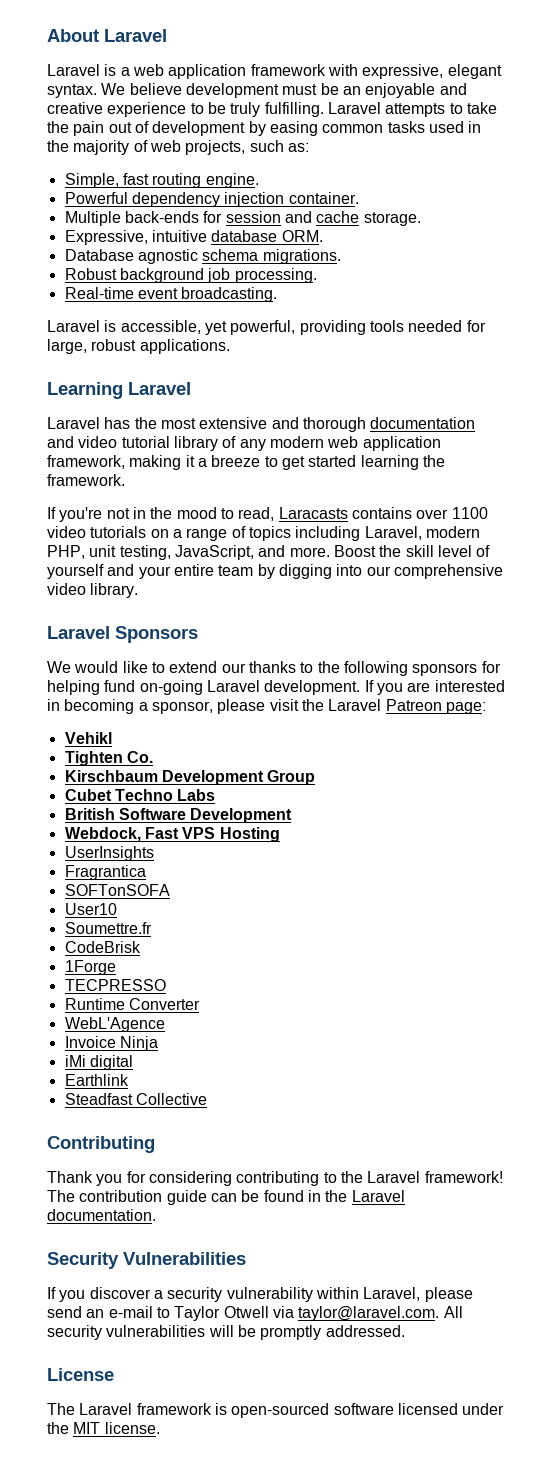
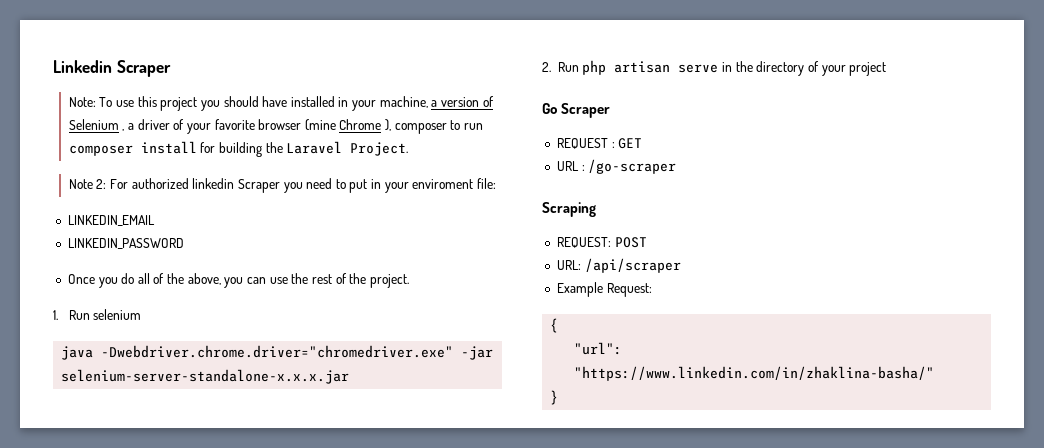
[47,29,167,42] [47,64,502,79] [47,83,467,98] [47,102,497,117] [47,121,482,136] [47,140,309,155] [64,173,259,188] [64,192,359,207] [64,211,421,226] [64,230,323,245] [64,249,341,264] [64,268,317,283] [64,287,278,302] [47,320,486,335] [47,339,230,354] [47,382,191,399] [47,417,476,432] [47,436,441,451] [47,455,445,470] [47,474,125,486] [47,507,488,522] [47,526,480,541] [47,545,491,560] [47,564,503,579] [47,583,139,598] [47,626,198,643] [47,661,501,676] [47,680,505,695] [47,699,486,714] [64,732,112,744] [64,751,153,766] [64,770,316,785] [64,789,216,801] [64,808,293,823] [64,827,280,842] [64,846,154,861] [64,865,146,880] [64,884,170,896] [64,903,117,915] [64,922,152,934] [64,941,141,953] [64,960,116,975] [64,979,166,991] [64,998,200,1010] [64,1017,165,1032] [64,1036,158,1051] [64,1055,133,1070] [64,1074,129,1086] [64,1093,207,1105] [47,1136,155,1153] [47,1171,503,1186] [47,1190,405,1205] [47,1209,156,1221] [47,1252,246,1269] [47,1287,473,1302] [47,1306,463,1321] [47,1325,405,1340] [47,1368,114,1381] [47,1403,505,1418] [47,1422,160,1434] About Laravel // Laravel is a web application framework with expressive, elegant syntax. We believe development must be an enjoyable and creative experience to be truly fulfilling. Laravel attempts to take the pain out of development by easing common tasks used in the majority of web projects, such as: // Simple, fast routing engine. // Powerful dependency injection container. // Multiple back-ends for session and cache storage. // Expressive, intuitive database ORM. // Database agnostic schema migrations. // Robust background job processing. // Real-time event broadcasting. // Laravel is accessible, yet powerful, providing tools needed for large, robust applications. // Learning Laravel // Laravel has the most extensive and thorough documentation and video tutorial library of any modern web application framework, making it a breeze to get started learning the framework. // If you're not in the mood to read, Laracasts contains over 1100 video tutorials on a range of topics including Laravel, modern PHP, unit testing, JavaScript, and more. Boost the skill level of yourself and your entire team by digging into our comprehensive video library. // Laravel Sponsors // We would like to extend our thanks to the following sponsors for helping fund on-going Laravel development. If you are interested in becoming a sponsor, please visit the Laravel Patreon page: // Vehikl // Tighten Co. // Kirschbaum Development Group // Cubet Techno Labs // British Software Development // Webdock, Fast VPS Hosting // UserInsights // Fragrantica // SOFTonSOFA // User10 // Soumettre.fr // CodeBrisk // 1Forge // TECPRESSO // Runtime Converter // WebL'Agence // Invoice Ninja // iMi digital // Earthlink // Steadfast Collective // Contributing // Thank you for considering contributing to the Laravel framework! The contribution guide can be found in the Laravel documentation. // Security Vulnerabilities // If you discover a security vulnerability within Laravel, please send an e-mail to Taylor Otwell via taylor@laravel.com. All security vulnerabilities will be promptly addressed. // License // The Laravel framework is open-sourced software licensed under the MIT license. -> [53,60,171,77] [68,96,494,111] [68,119,484,134] [68,141,409,157] [68,178,497,193] [67,215,155,226] [67,238,184,249] [67,273,409,288] [53,309,142,320] [61,345,494,360] [61,369,350,384] [542,60,887,76] [542,103,611,118] [556,138,643,149] [556,159,677,174] [542,202,596,217] [556,237,647,248] [556,258,681,273] [556,282,652,297] [550,318,559,333] [574,342,623,355] [574,366,935,381] [550,390,559,405] Linkedin Scraper // Note: To use this project you should have installed in your machine, a version of Selenium , a driver of your favorite browser (mine Chrome ), composer to run composer install for building the Laravel Project. // Note 2: For authorized linkedin Scraper you need to put in your enviroment file: // LINKEDIN_EMAIL // LINKEDIN_PASSWORD // Once you do all of the above, you can use the rest of the project. // 1. Run selenium // java -Dwebdriver.chrome.driver="chromedriver.exe" -jar selenium-server-standalone-x.x.x.jar // 2. Run php artisan serve in the directory of your project // Go Scraper // REQUEST : GET // URL : /go-scraper // Scraping // REQUEST: POST // URL: /api/scraper // Example Request: // { // "url": "https://www.linkedin.com/in/zhaklina-basha/" // }

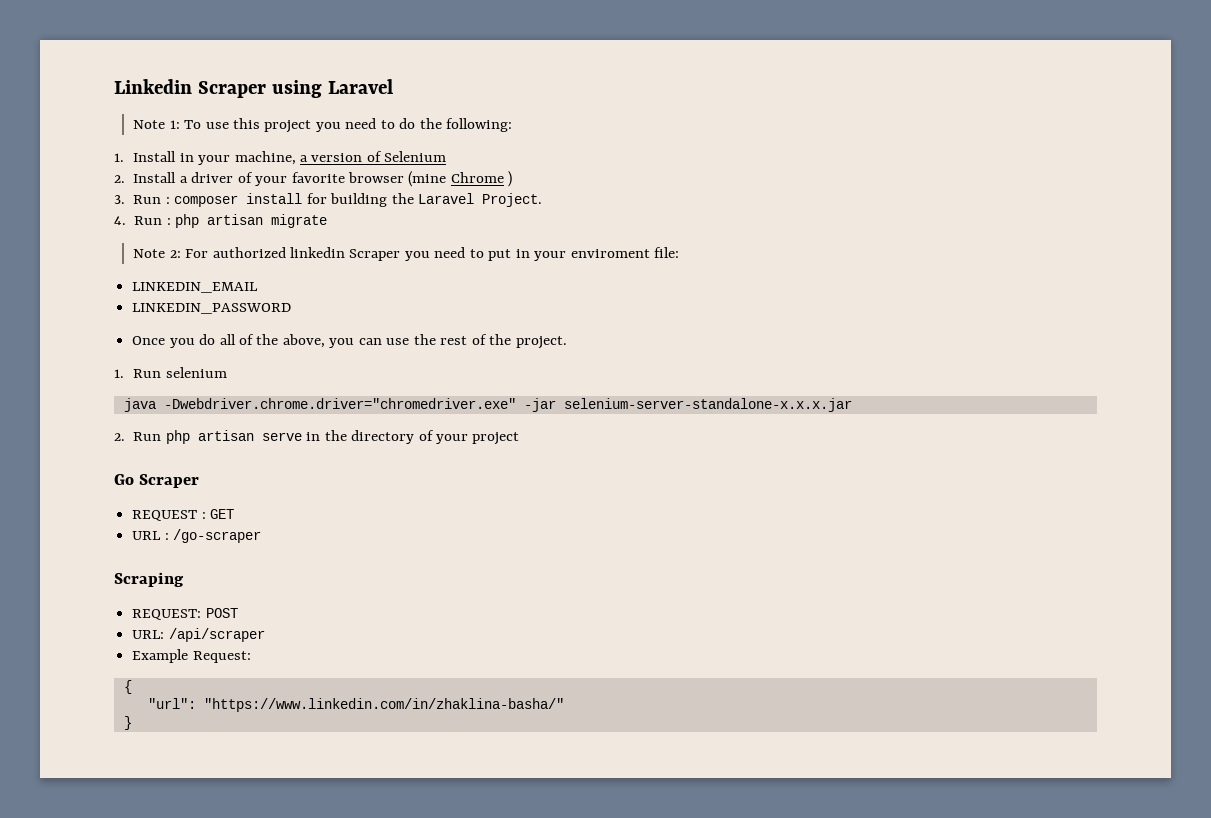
[68,97,96,107] // Note: -> [271,79,393,98] [133,120,180,129] using Laravel // Note 1:
[223,96,335,107] should have installed -> [345,118,513,132] [114,151,177,162] need to do the following: // 1. Install
[122,129,125,131] , -> [114,172,177,183] // 2. Install
[385,119,484,134] ), composer to run -> [508,171,513,187] [114,195,170,204] ) // 3. Run :
(409, 149) none -> [114,214,328,228] // 4. Run : php artisan migrate

